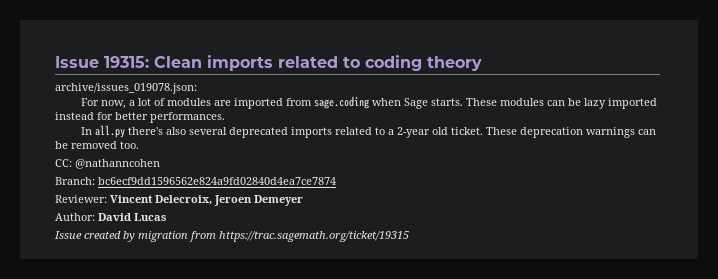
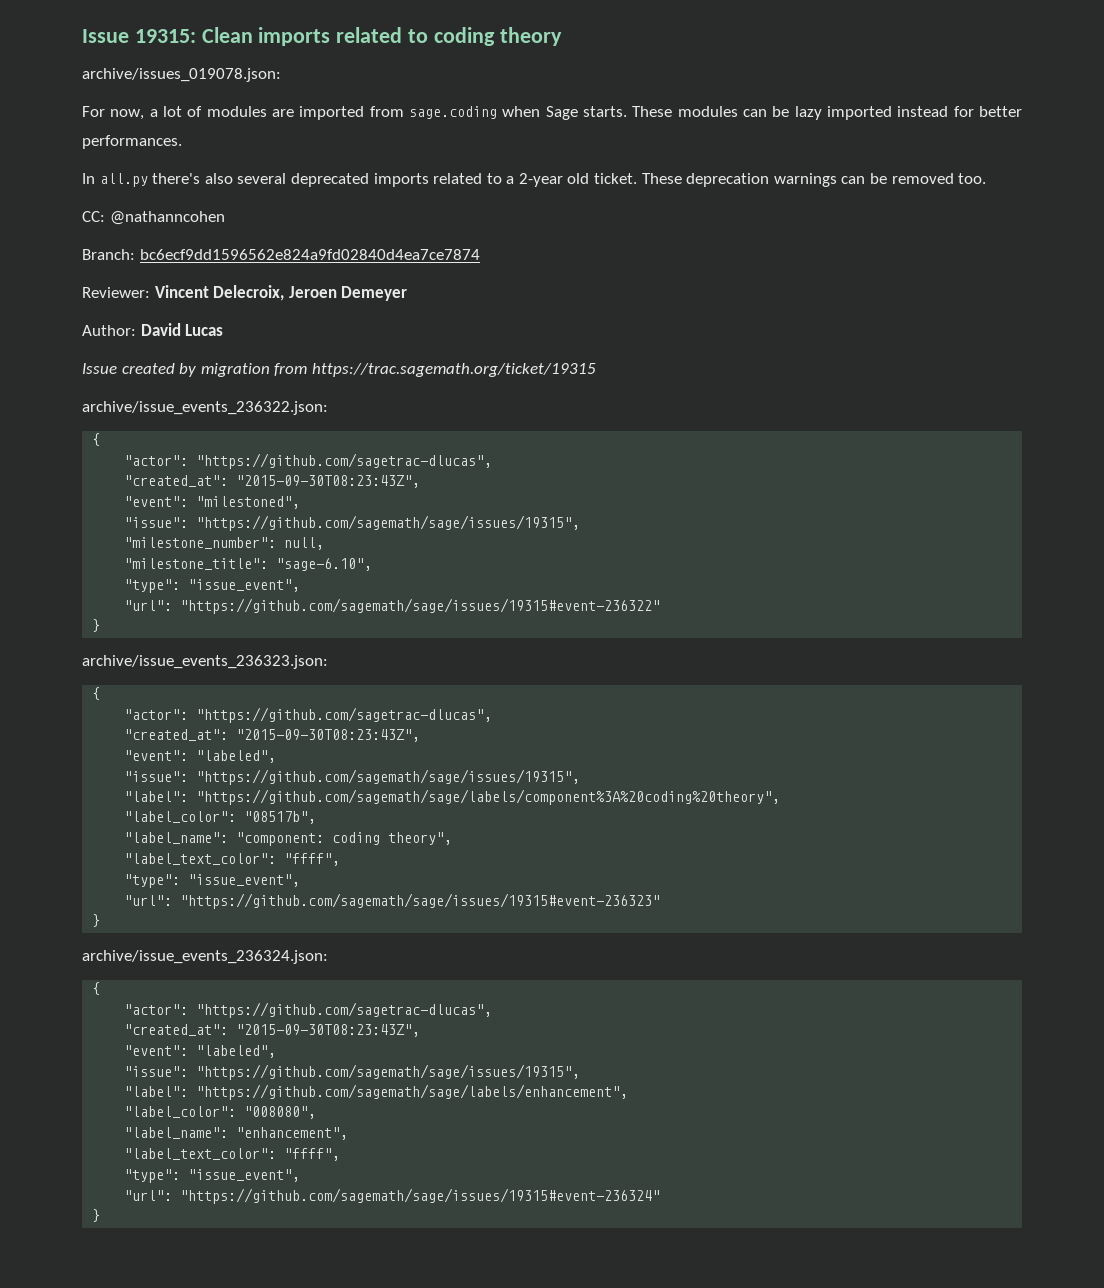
(409, 236) none -> [82,401,328,415] [92,433,101,446] [124,453,493,469] [124,475,421,488] [124,496,301,509] [124,515,581,531] [124,537,325,550] [124,558,373,571] [124,579,301,593] [124,598,661,614] [92,619,101,632] [82,655,328,669] [92,687,101,700] [124,707,493,723] [124,729,421,742] [124,750,277,763] [124,769,581,785] [124,789,781,805] [124,811,317,824] [124,832,453,846] [124,853,341,866] [124,874,301,888] [124,893,661,909] [92,914,101,927] [82,950,328,964] [92,982,101,995] [124,1002,493,1018] [124,1024,421,1037] [124,1045,277,1058] [124,1064,581,1080] [124,1084,629,1100] [124,1106,317,1119] [124,1127,349,1140] [124,1148,341,1161] [124,1169,301,1183] [124,1188,661,1204] [92,1209,101,1222] // archive/issue_events_236322.json: // { // "actor": "https://github.com/sagetrac-dlucas", // "created_at": "2015-09-30T08:23:43Z", // "event": "milestoned", // "issue": "https://github.com/sagemath/sage/issues/19315", // "milestone_number": null, // "milestone_title": "sage-6.10", // "type": "issue_event", // "url": "https://github.com/sagemath/sage/issues/19315#event-236322" // } // archive/issue_events_236323.json: // { // "actor": "https://github.com/sagetrac-dlucas", // "created_at": "2015-09-30T08:23:43Z", // "event": "labeled", // "issue": "https://github.com/sagemath/sage/issues/19315", // "label": "https://github.com/sagemath/sage/labels/component%3A%20coding%20theory", // "label_color": "08517b", // "label_name": "component: coding theory", // "label_text_color": "ffff", // "type": "issue_event", // "url": "https://github.com/sagemath/sage/issues/19315#event-236323" // } // archive/issue_events_236324.json: // { // "actor": "https://github.com/sagetrac-dlucas", // "created_at": "2015-09-30T08:23:43Z", // "event": "labeled", // "issue": "https://github.com/sagemath/sage/issues/19315", // "label": "https://github.com/sagemath/sage/labels/enhancement", // "label_color": "008080", // "label_name": "enhancement", // "label_text_color": "ffff", // "type": "issue_event", // "url": "https://github.com/sagemath/sage/issues/19315#event-236324" // }

